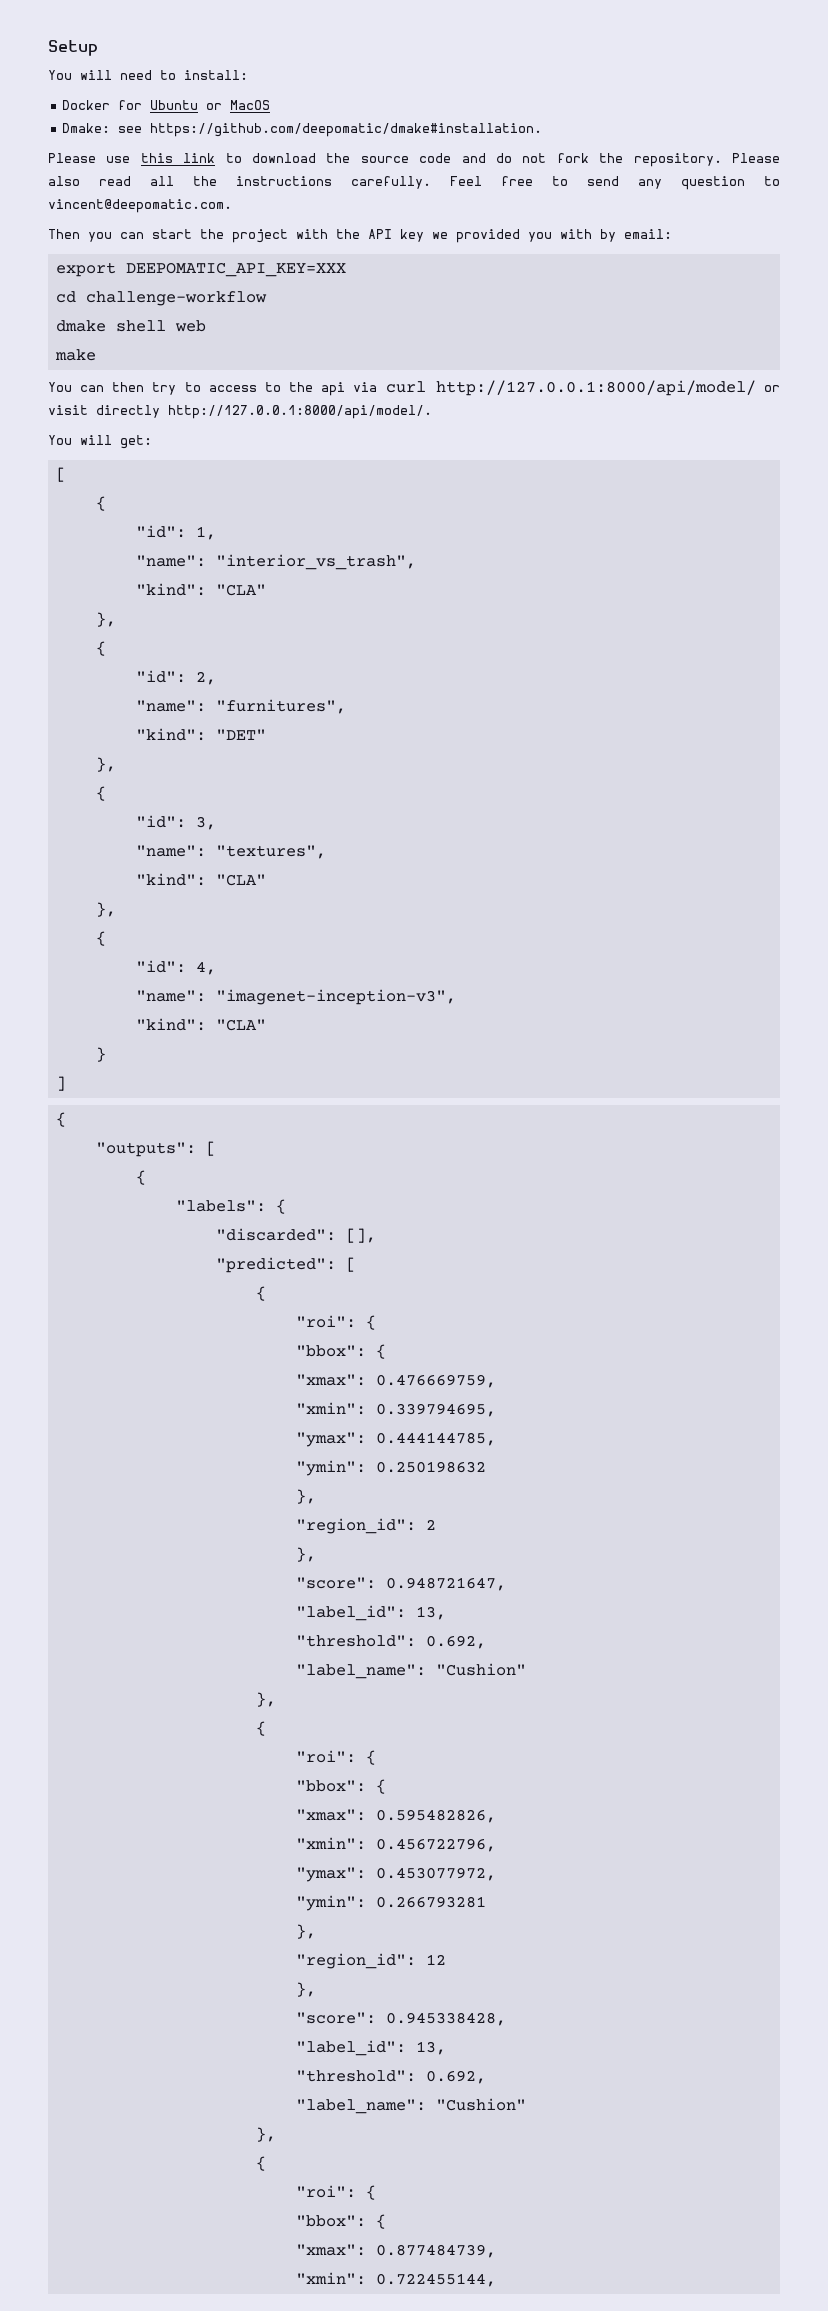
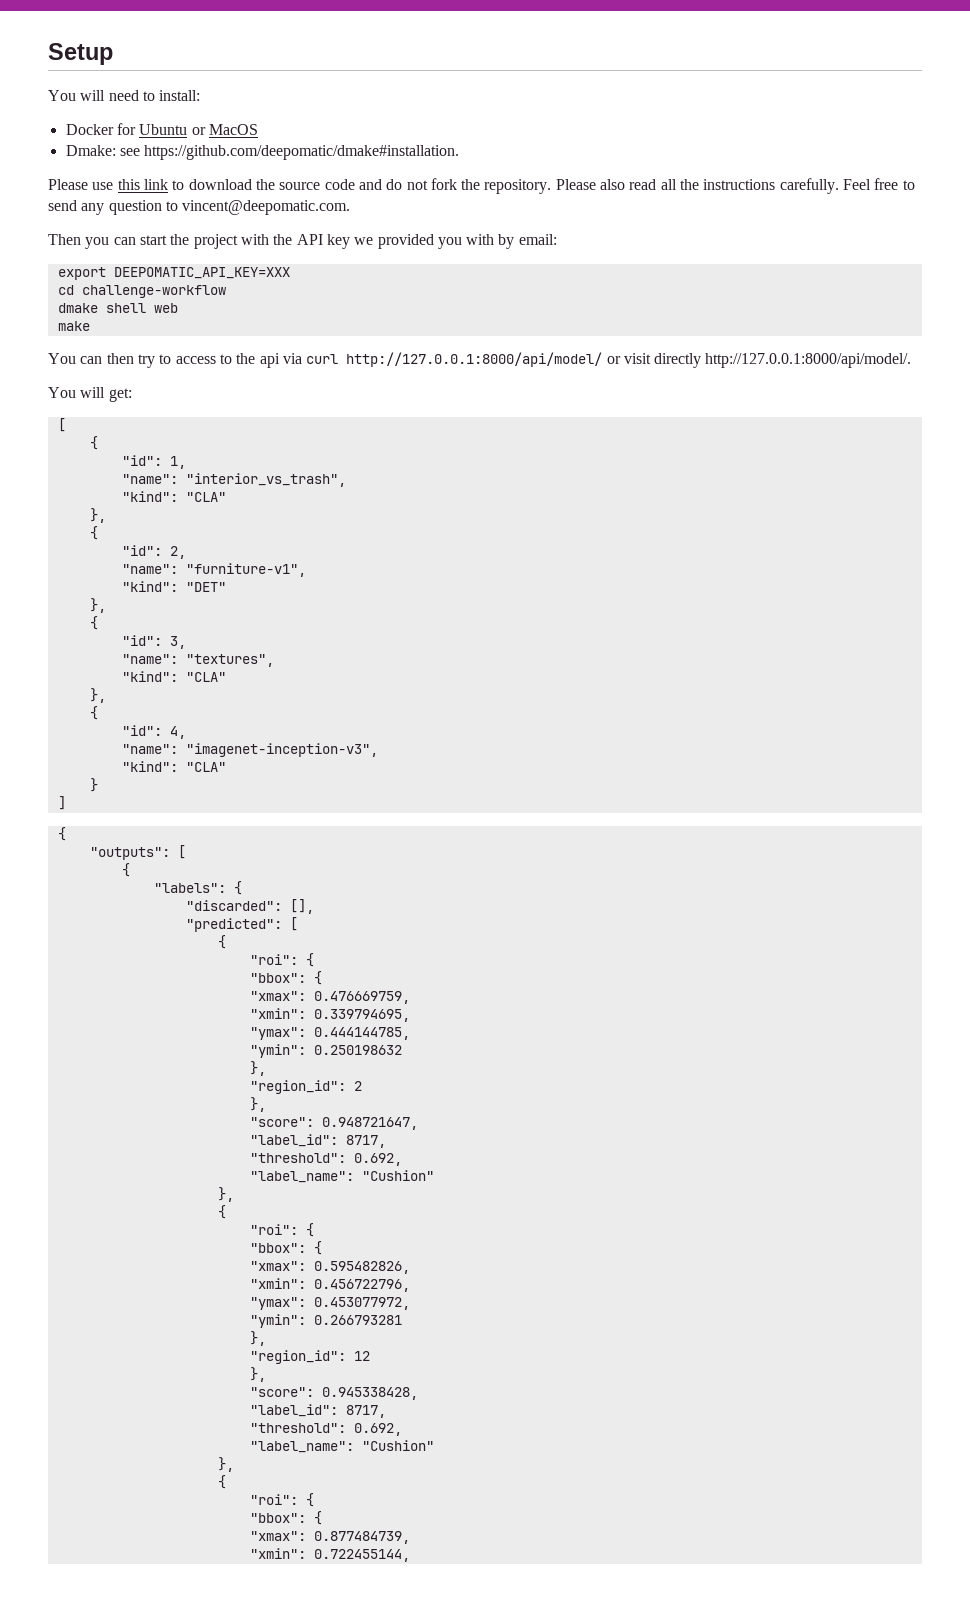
[215,699,346,714] "furnitures", -> [185,563,306,577] "furniture-v1",
[415,1606,446,1620] 13, -> [345,1135,386,1148] 8717,
[415,2041,446,2055] 13, -> [345,1405,386,1418] 8717,

